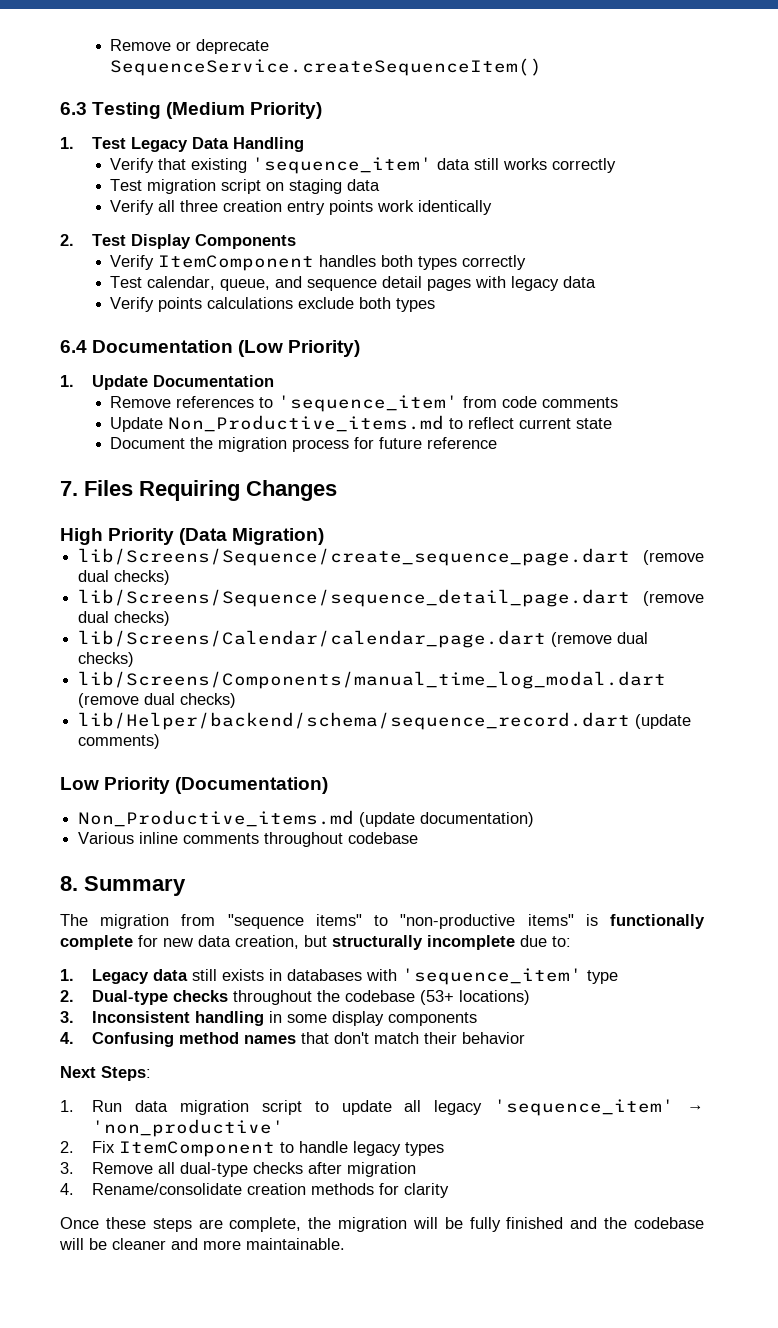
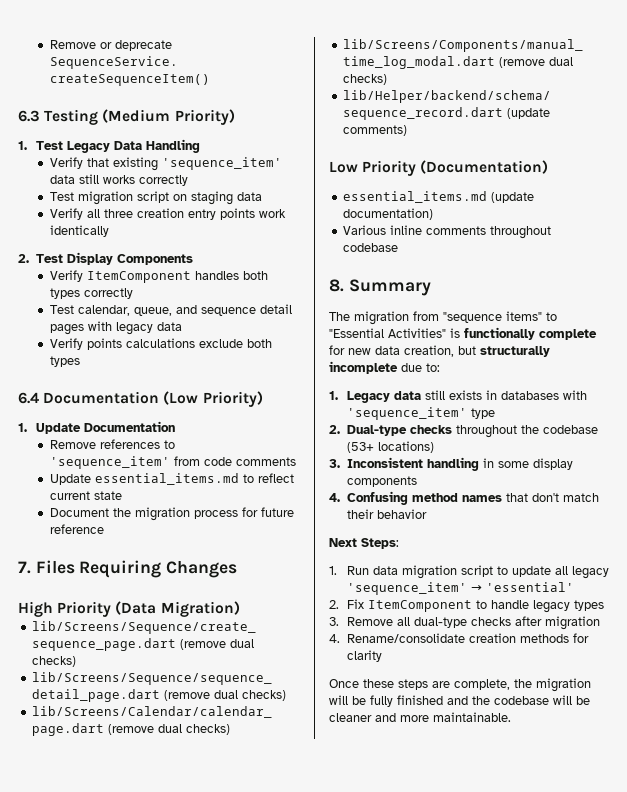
[168,415,445,432] Non_Productive_items.md -> [95,473,240,485] essential_items.md
[78,810,355,827] Non_Productive_items.md -> [343,191,488,203] essential_items.md
[400,914,574,929] "non-productive items" -> [329,328,446,338] "Essential Activities"
[92,1119,285,1137] 'non_productive' -> [485,582,574,592] 'essential'

